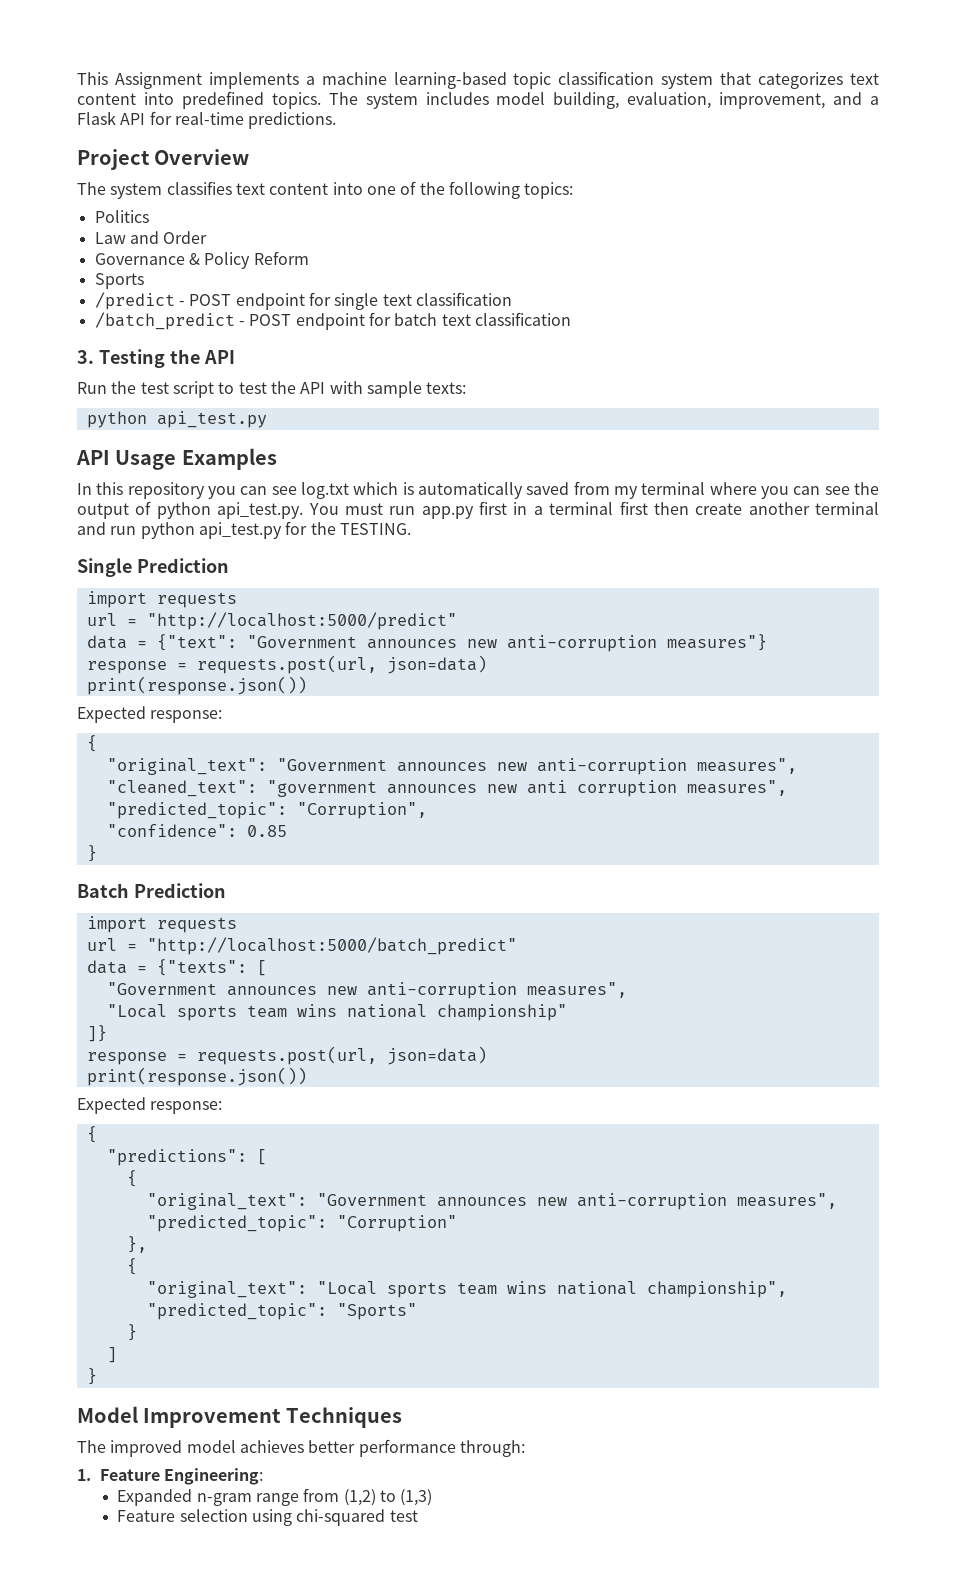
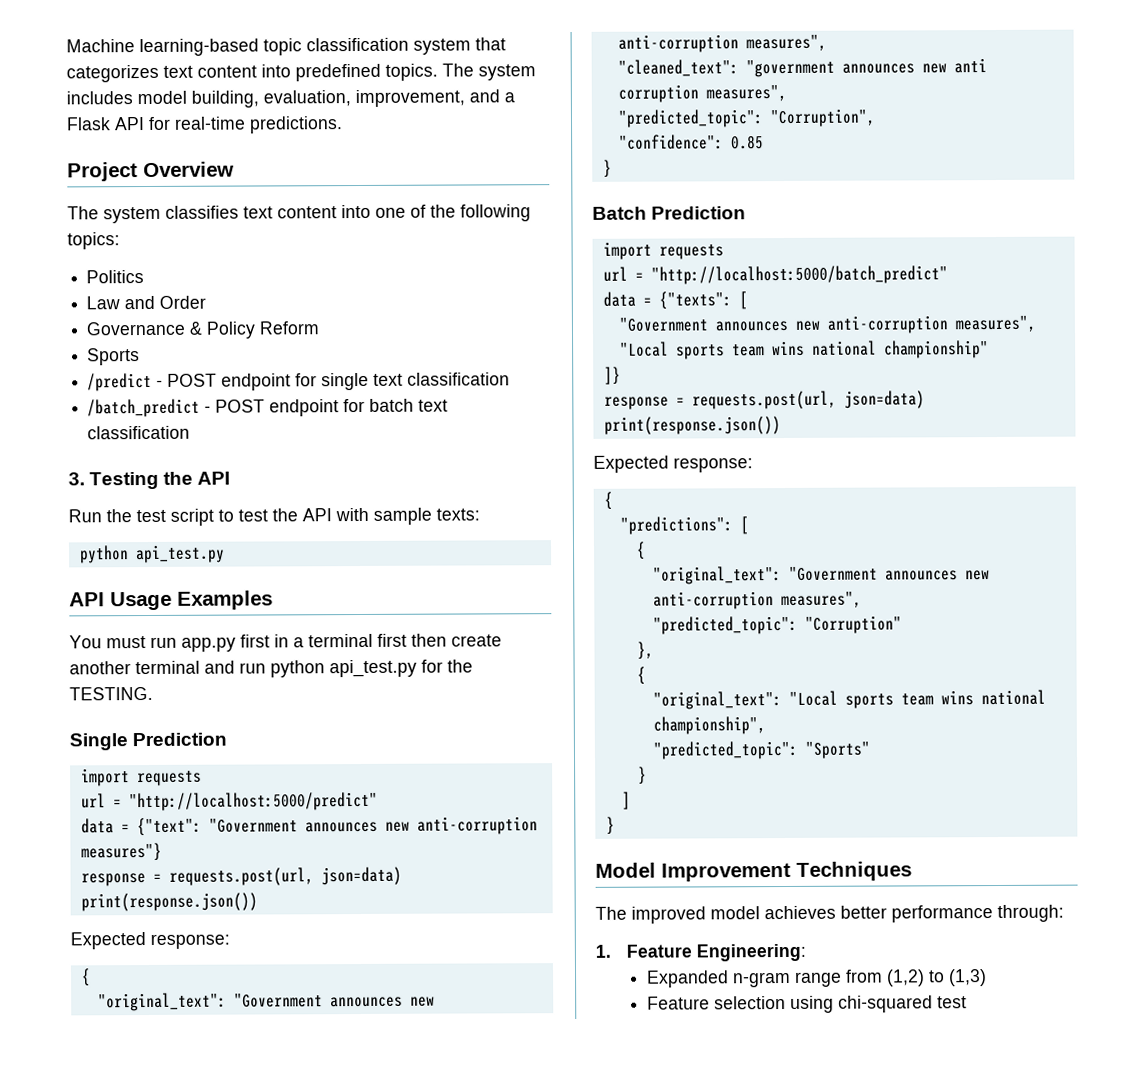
[77,72,387,89] This Assignment implements a machine -> [66,39,135,53] Machine
[77,481,880,499] [77,501,304,519] In this repository you can see log.txt which is automatically saved from my terminal where you can see the output of python api_test.py. -> (273, 600) none

